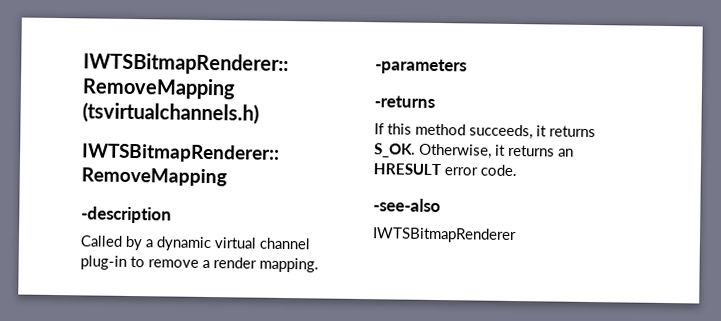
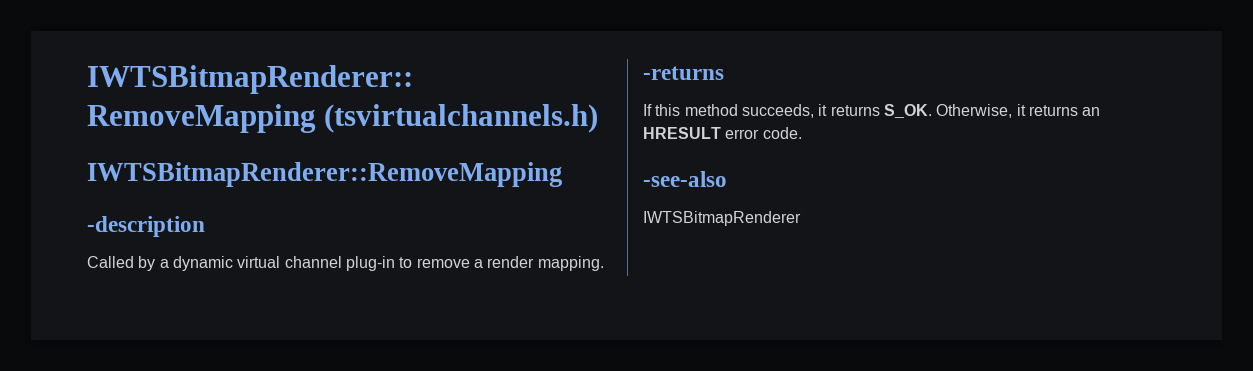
[375,58,467,75] // -parameters -> (604, 263) none

